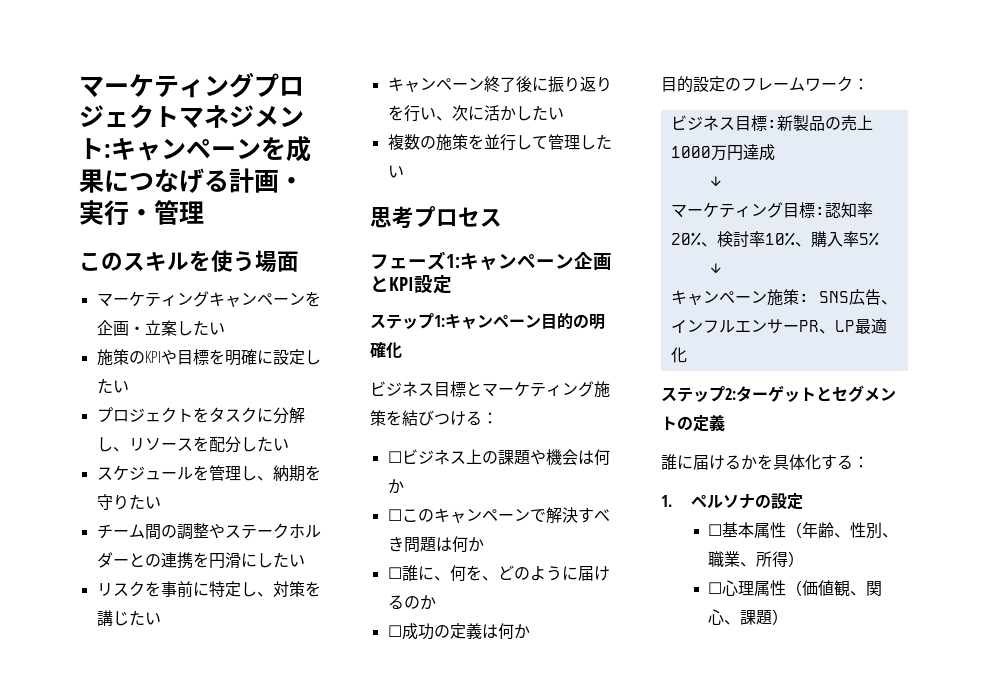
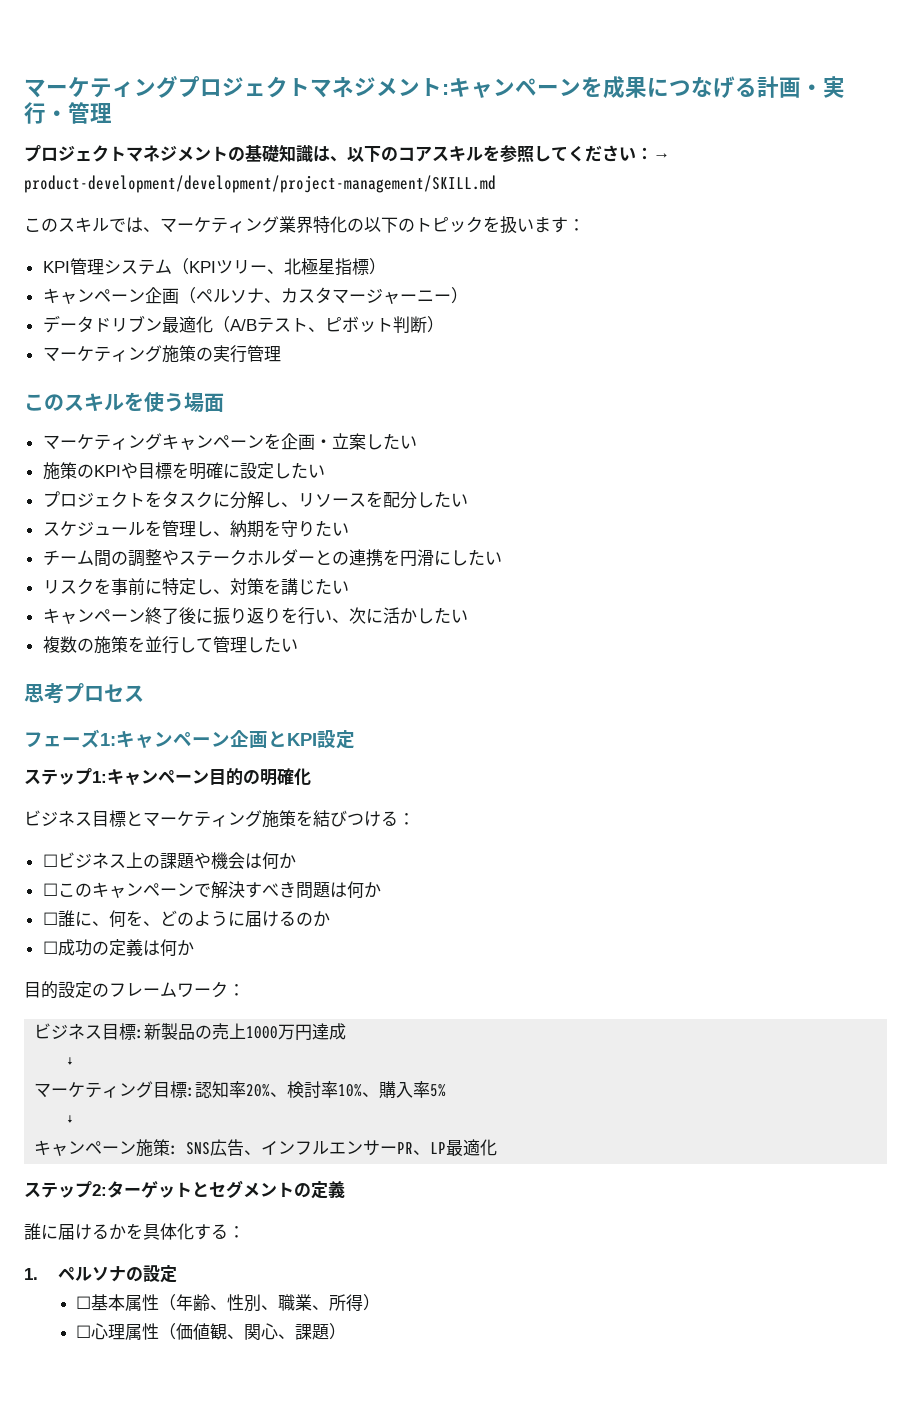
(204, 212) none -> [24,145,670,163] [24,175,496,193] [24,216,585,234] [42,258,386,276] [42,287,468,304] [42,315,444,333] [42,345,281,363] // プロジェクトマネジメントの基礎知識は、以下のコアスキルを参照してください：→ product-development/development/project-management/SKILL.md // このスキルでは、マーケティング業界特化の以下のトピックを扱います： // KPI管理システム（KPIツリー、北極星指標） // キャンペーン企画（ペルソナ、カスタマージャーニー） // データドリブン最適化（A/Bテスト、ピボット判断） // マーケティング施策の実行管理

